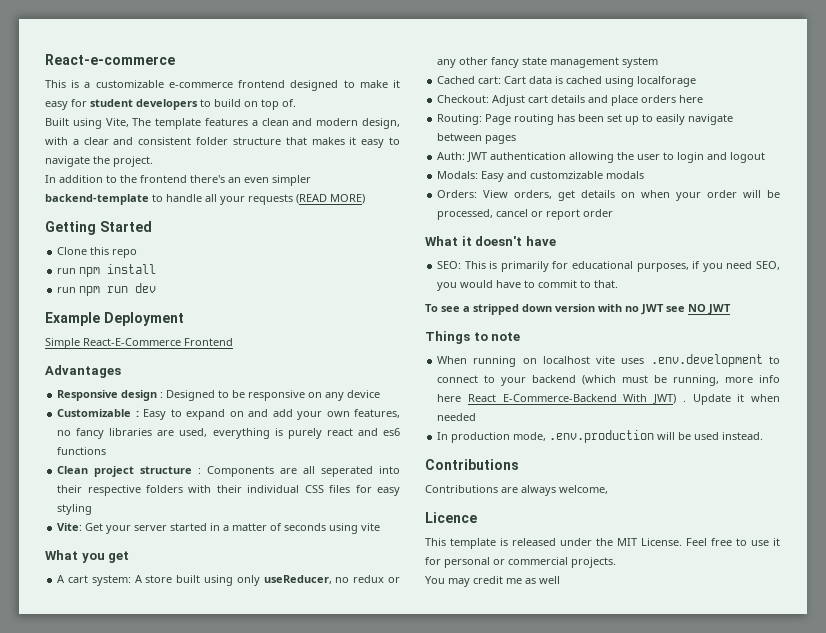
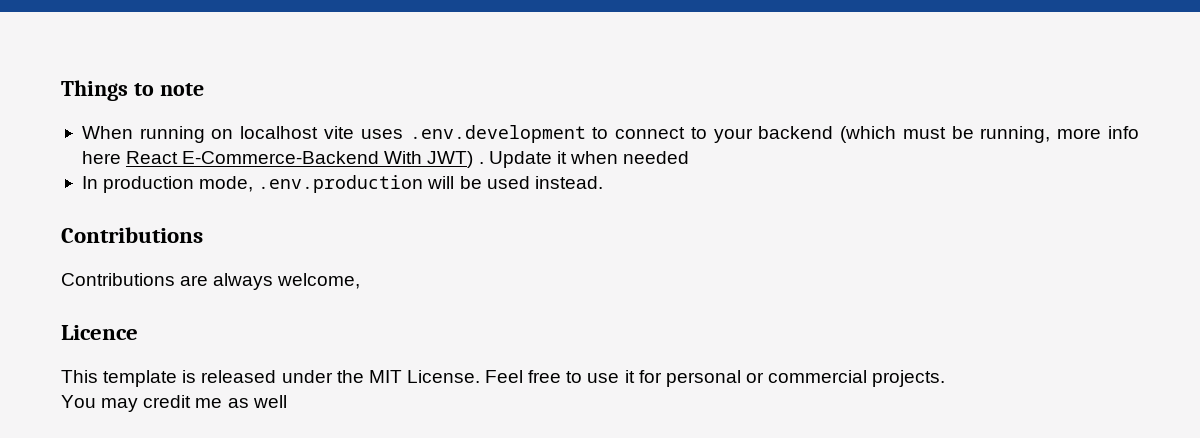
[45,54,175,65] [45,80,401,91] [45,99,296,110] [45,118,401,129] [45,137,400,148] [45,156,153,167] [45,175,311,186] [45,194,365,205] [45,221,152,235] [57,247,138,258] [57,264,157,277] [57,283,157,296] [45,312,184,326] [45,338,233,349] [45,365,121,378] [57,390,381,401] [57,409,401,420] [57,428,400,439] [57,447,107,455] [57,466,401,477] [57,485,400,496] [57,504,93,515] [57,523,381,534] [45,550,130,563] [57,575,401,586] [437,57,659,68] [437,76,697,87] [437,95,704,106] [437,114,734,125] [437,133,517,144] [437,152,766,163] [437,171,645,182] [437,190,780,201] [437,209,614,220] [425,236,556,246] [437,261,780,272] [437,280,619,291] [425,304,731,315] React-e-commerce // This is a customizable e-commerce frontend designed to make it easy for student developers to build on top of. // Built using Vite, The template features a clean and modern design, with a clear and consistent folder structure that makes it easy to navigate the project. // In addition to the frontend there's an even simpler backend-template to handle all your requests (READ MORE) // Getting Started // Clone this repo // run npm install // run npm run dev // Example Deployment // Simple React-E-Commerce Frontend // Advantages // Responsive design : Designed to be responsive on any device // Customizable : Easy to expand on and add your own features, no fancy libraries are used, everything is purely react and es6 functions // Clean project structure : Components are all seperated into their respective folders with their individual CSS files for easy styling // Vite: Get your server started in a matter of seconds using vite // What you get // A cart system: A store built using only useReducer, no redux or any other fancy state management system // Cached cart: Cart data is cached using localforage // Checkout: Adjust cart details and place orders here // Routing: Page routing has been set up to easily navigate between pages // Auth: JWT authentication allowing the user to login and logout // Modals: Easy and customzizable modals // Orders: View orders, get details on when your order will be processed, cancel or report order // What it doesn't have // SEO: This is primarily for educational purposes, if you need SEO, you would have to commit to that. // To see a stripped down version with no JWT see NO JWT // -> (61, 90) none

